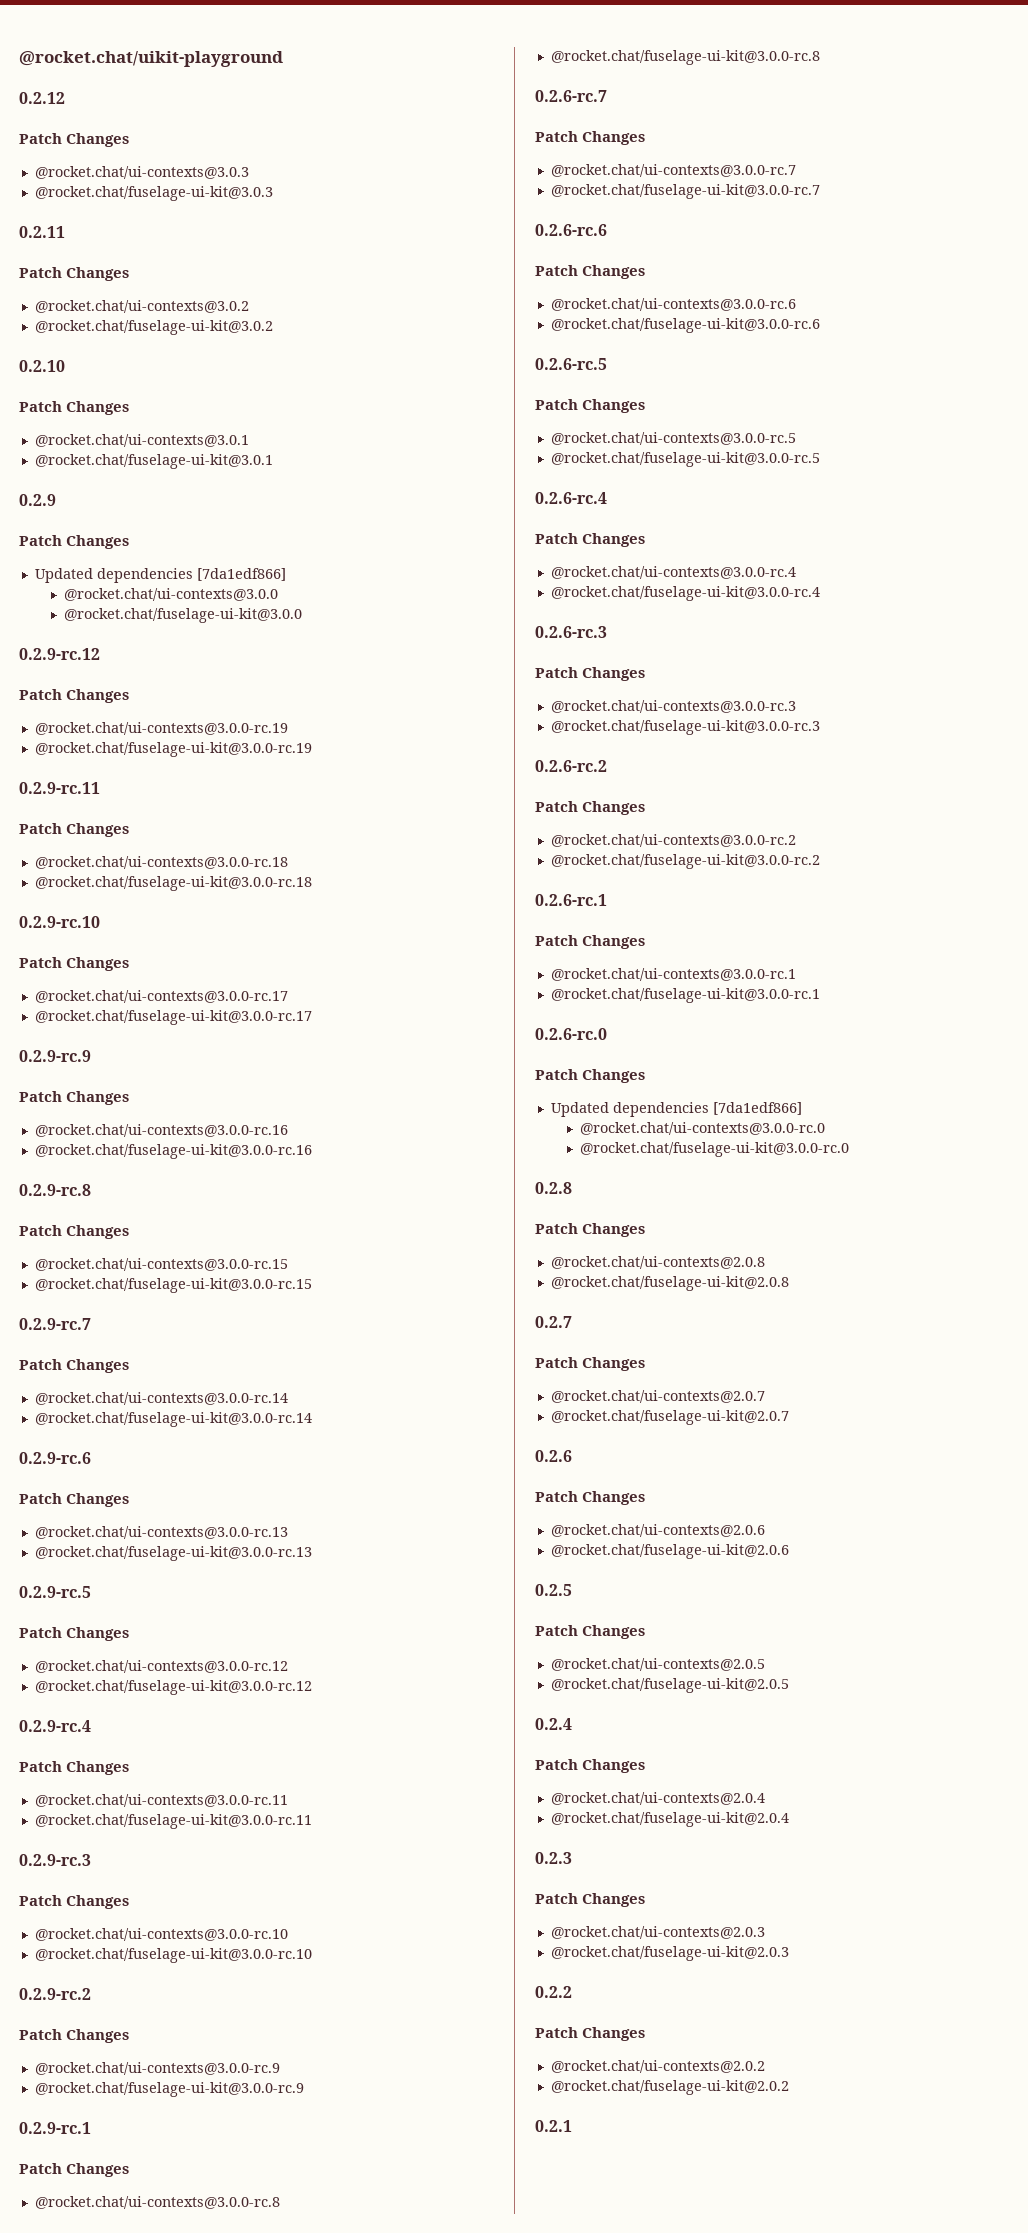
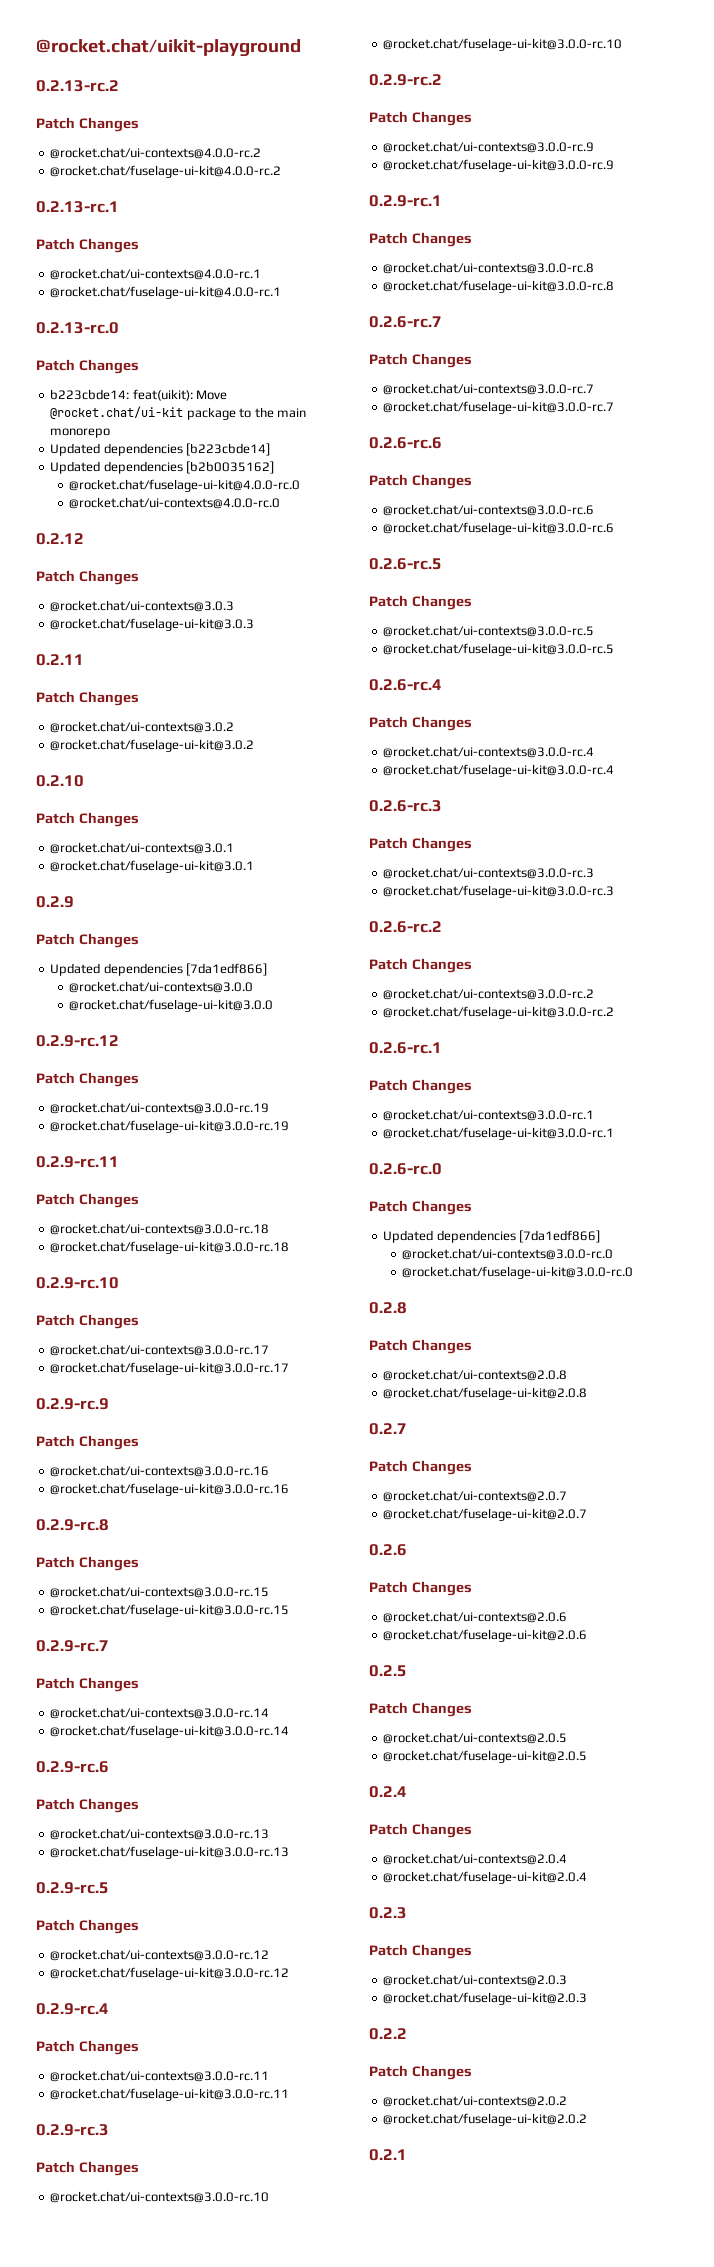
(283, 59) none -> [36,80,119,92] [36,117,139,132] [50,147,262,159] [50,165,282,178] [36,201,119,213] [36,238,139,253] [50,268,262,280] [50,286,282,299] [36,322,119,334] [36,359,139,374] [50,389,228,401] [50,406,307,420] [50,428,111,438] [50,443,271,456] [50,461,275,474] [69,479,301,492] [69,497,281,509] // 0.2.13-rc.2 // Patch Changes // @rocket.chat/ui-contexts@4.0.0-rc.2 // @rocket.chat/fuselage-ui-kit@4.0.0-rc.2 // 0.2.13-rc.1 // Patch Changes // @rocket.chat/ui-contexts@4.0.0-rc.1 // @rocket.chat/fuselage-ui-kit@4.0.0-rc.1 // 0.2.13-rc.0 // Patch Changes // b223cbde14: feat(uikit): Move @rocket.chat/ui-kit package to the main monorepo // Updated dependencies [b223cbde14] // Updated dependencies [b2b0035162] // @rocket.chat/fuselage-ui-kit@4.0.0-rc.0 // @rocket.chat/ui-contexts@4.0.0-rc.0

